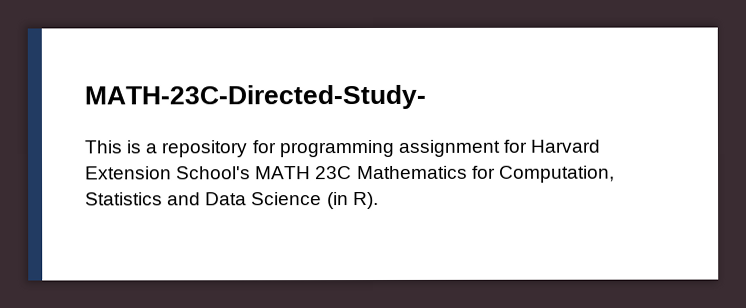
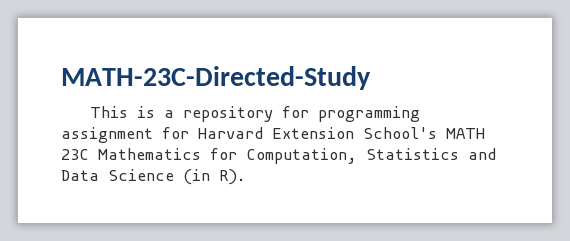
[84,84,426,110] MATH-23C-Directed-Study- -> [61,66,371,90] MATH-23C-Directed-Study

